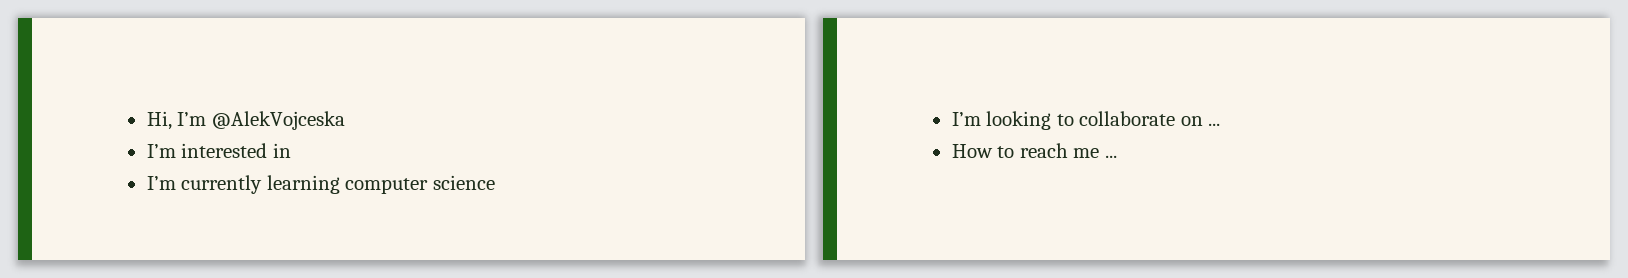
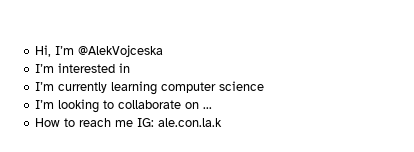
[1104,155,1117,158] ... -> [137,118,223,127] IG: ale.con.la.k

